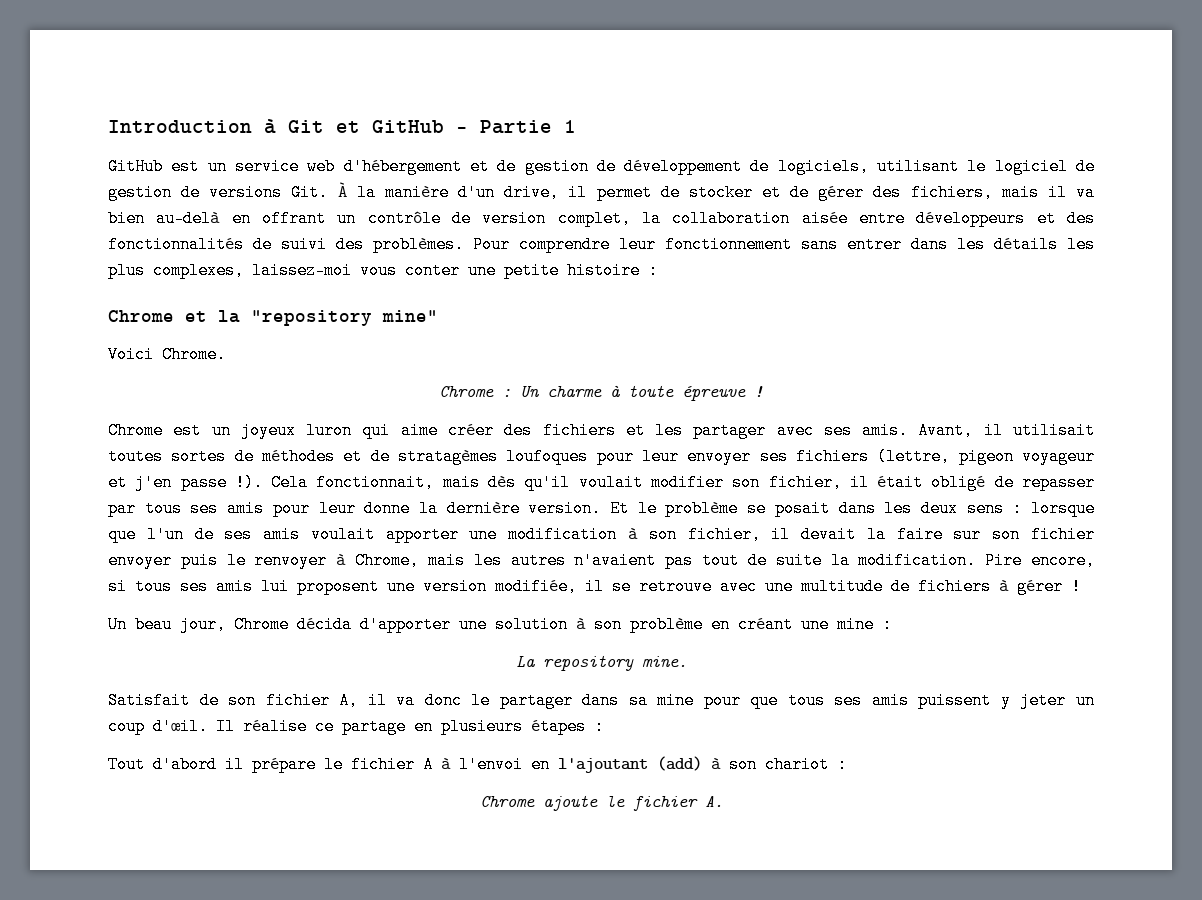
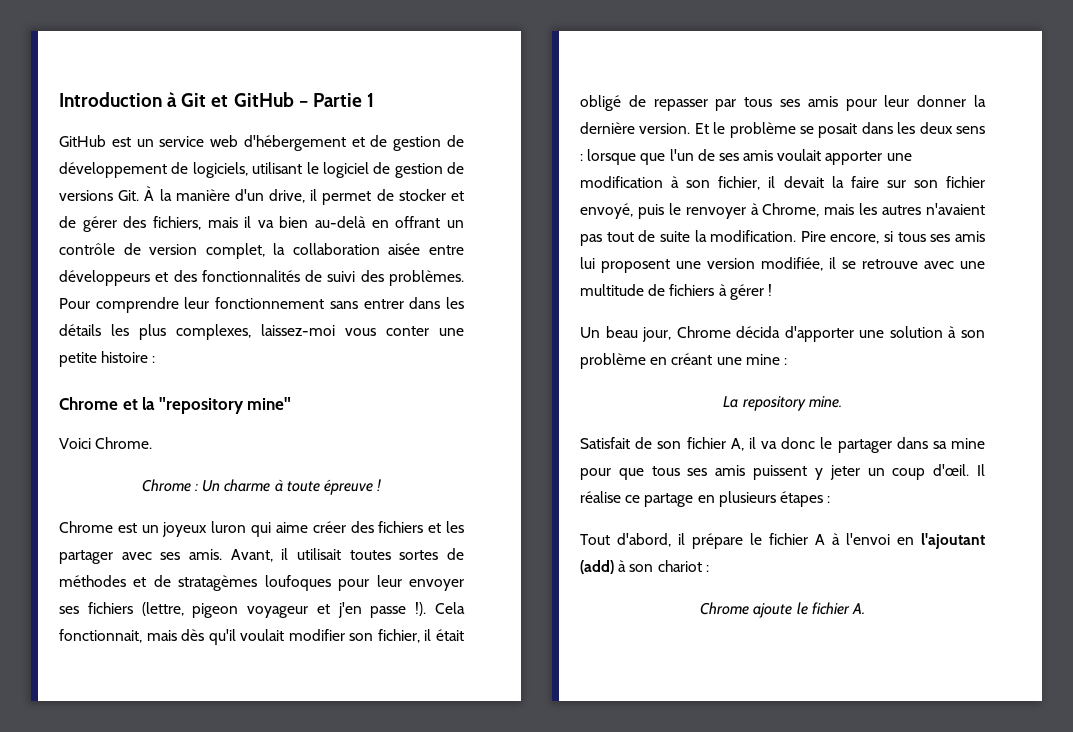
[364,500,411,517] donne -> [917,95,967,107] donner
[108,552,172,569] envoyer -> [580,203,633,219] envoyé,
[153,756,217,773] d'abord -> [616,533,671,547] d'abord,

